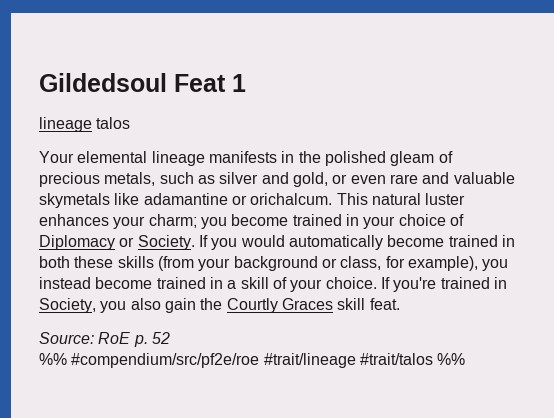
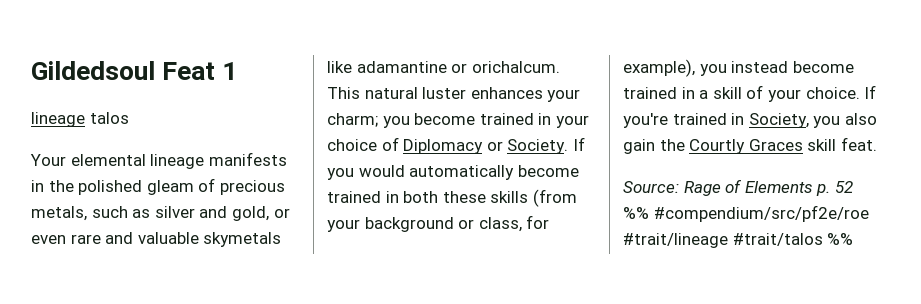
[98,332,131,344] RoE -> [683,179,813,196] Rage of Elements

